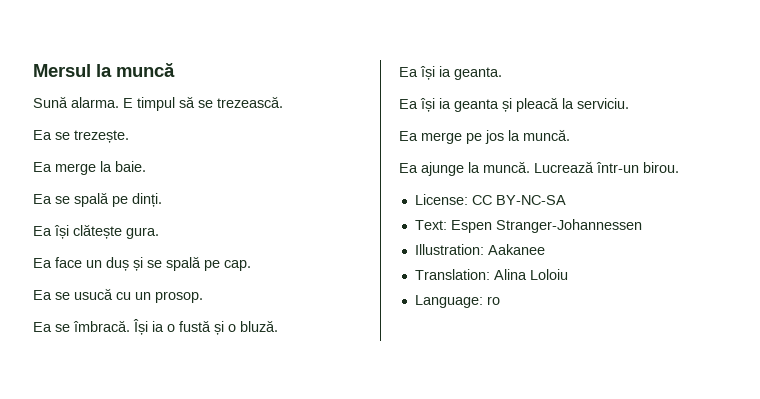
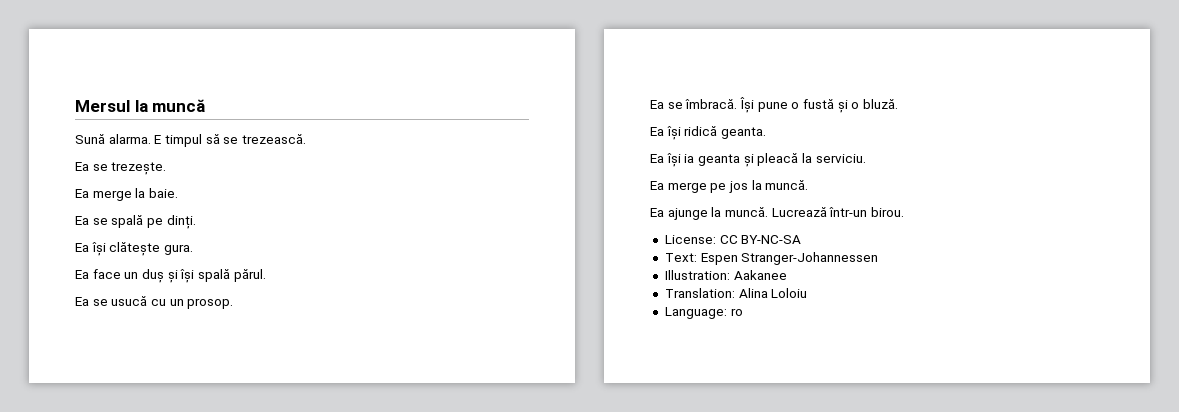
[147,256,251,271] se spală pe cap. -> [180,269,266,283] își spală părul.
[152,321,164,332] ia -> [757,102,788,112] pune
[439,66,451,77] ia -> [684,126,718,136] ridică

